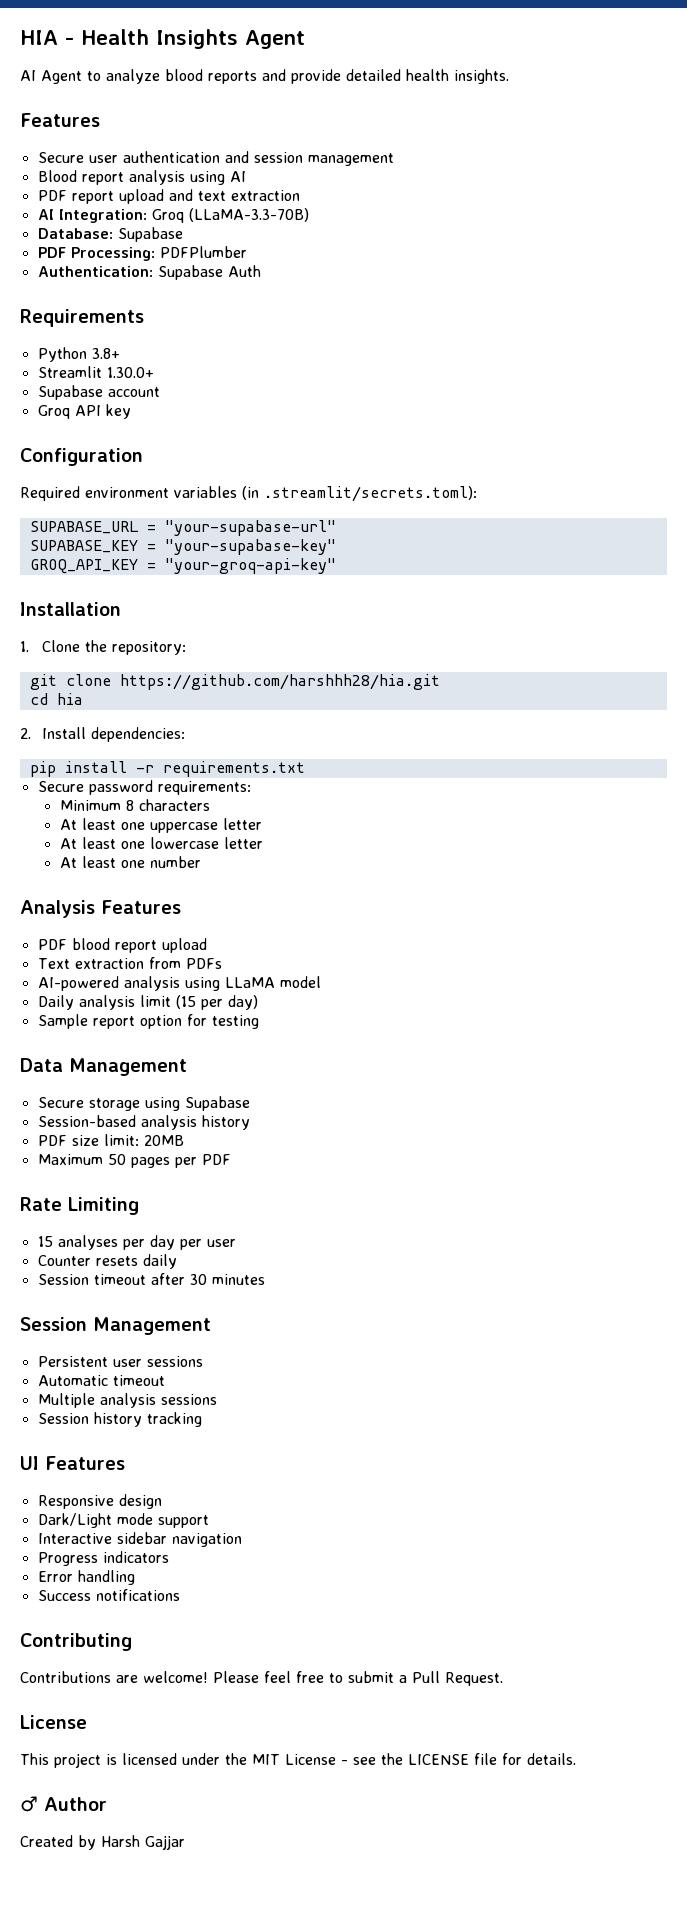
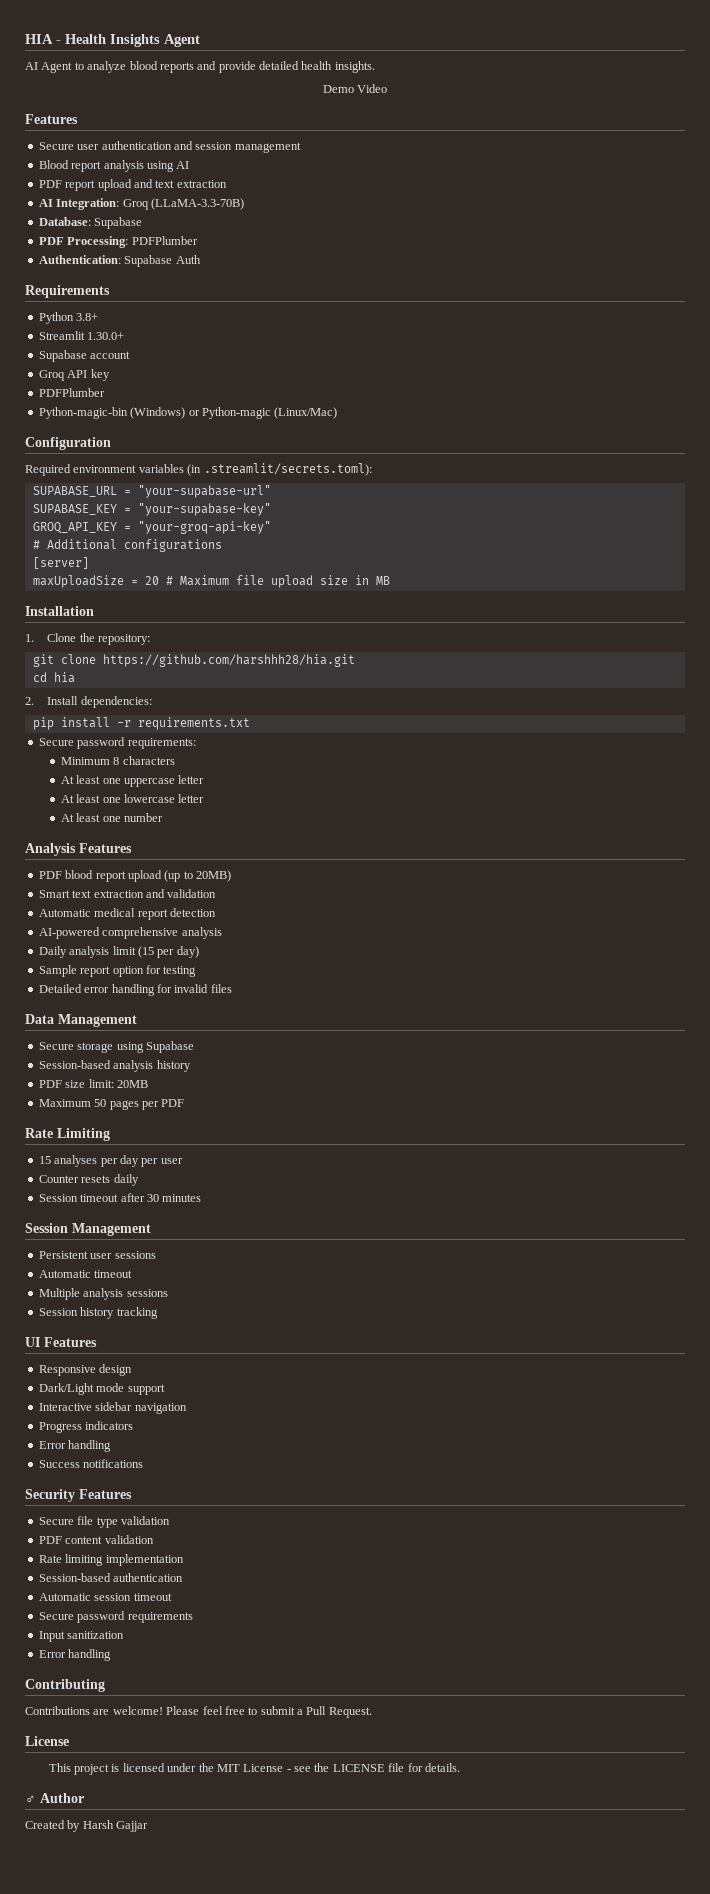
(509, 76) none -> [322,84,388,93] // Demo Video
(131, 411) none -> [38,388,105,397] [38,407,338,419] // PDFPlumber // Python-magic-bin (Windows) or Python-magic (Linux/Mac)
(336, 566) none -> [32,539,222,552] [32,557,89,569] [32,575,390,588] // # Additional configurations // [server] // maxUploadSize = 20 # Maximum file upload size in MB
[37,957,222,969] // Text extraction from PDFs -> [164,870,231,882] [38,889,217,898] [38,908,216,920] (up to 20MB) // Smart text extraction and validation // Automatic medical report detection
[123,976,321,991] analysis using LLaMA model -> [102,927,222,939] comprehensive analysis
(259, 1022) none -> [38,984,232,996] // Detailed error handling for invalid files
(180, 1595) none -> [25,1489,132,1502] [38,1516,170,1528] [38,1535,154,1544] [38,1554,184,1566] [38,1573,184,1582] [38,1593,172,1601] [38,1611,193,1623] [38,1631,125,1642] [38,1649,112,1661] // Security Features // Secure file type validation // PDF content validation // Rate limiting implementation // Session-based authentication // Automatic session timeout // Secure password requirements // Input sanitization // Error handling

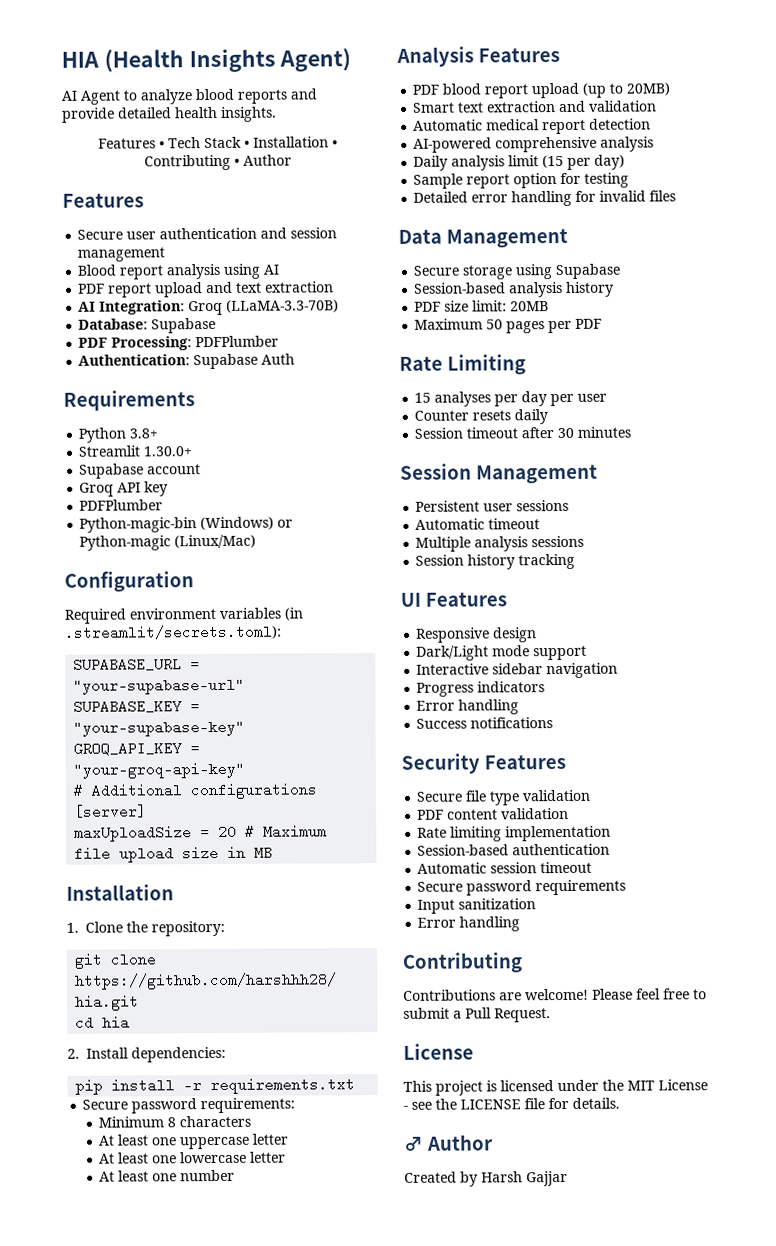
[56,34,200,47] - Health Insights Agent -> [103,48,352,73] (Health Insights Agent)
[322,84,388,93] Demo Video -> [97,136,338,149] [143,154,292,171] Features • Tech Stack • Installation • Contributing • Author

